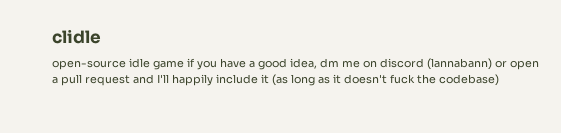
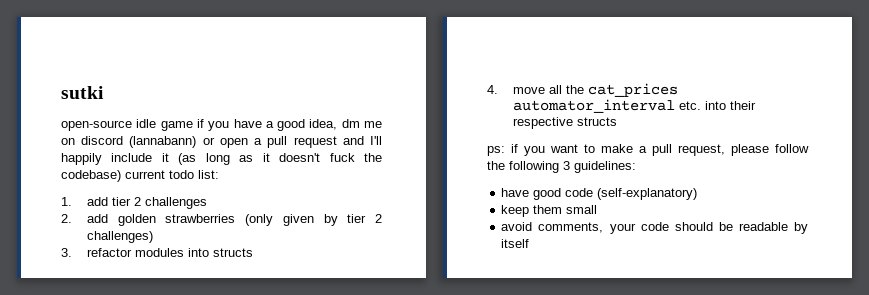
[52,29,101,44] clidle -> [61,86,104,99] sutki
(499, 80) none -> [125,170,219,179] [61,197,207,209] [61,214,382,226] [86,231,153,243] [61,248,253,257] [487,83,678,97] [512,99,756,113] [512,117,617,129] [487,144,809,156] [487,161,636,173] [501,188,698,200] [501,205,598,217] [501,222,808,234] [501,239,530,248] current todo list: // 1. add tier 2 challenges // 2. add golden strawberries (only given by tier 2 challenges) // 3. refactor modules into structs // 4. move all the cat_prices automator_interval etc. into their respective structs // ps: if you want to make a pull request, please follow the following 3 guidelines: // have good code (self-explanatory) // keep them small // avoid comments, your code should be readable by itself

